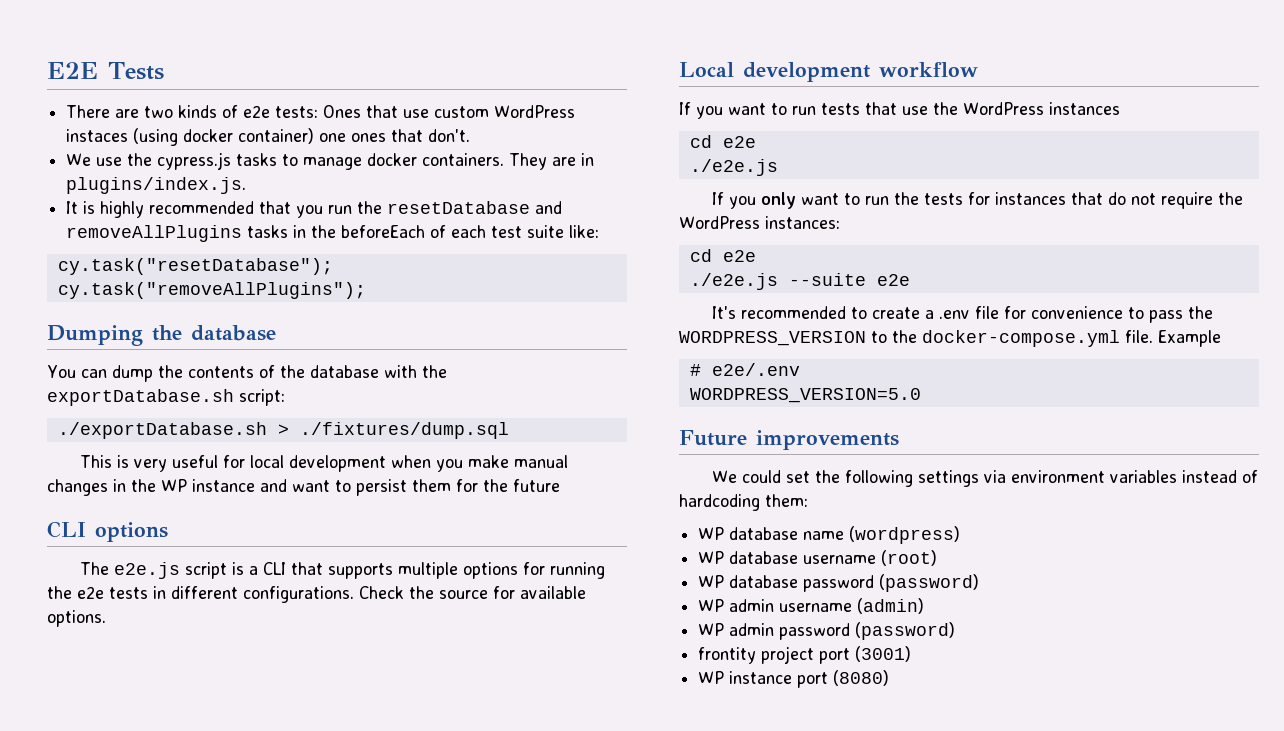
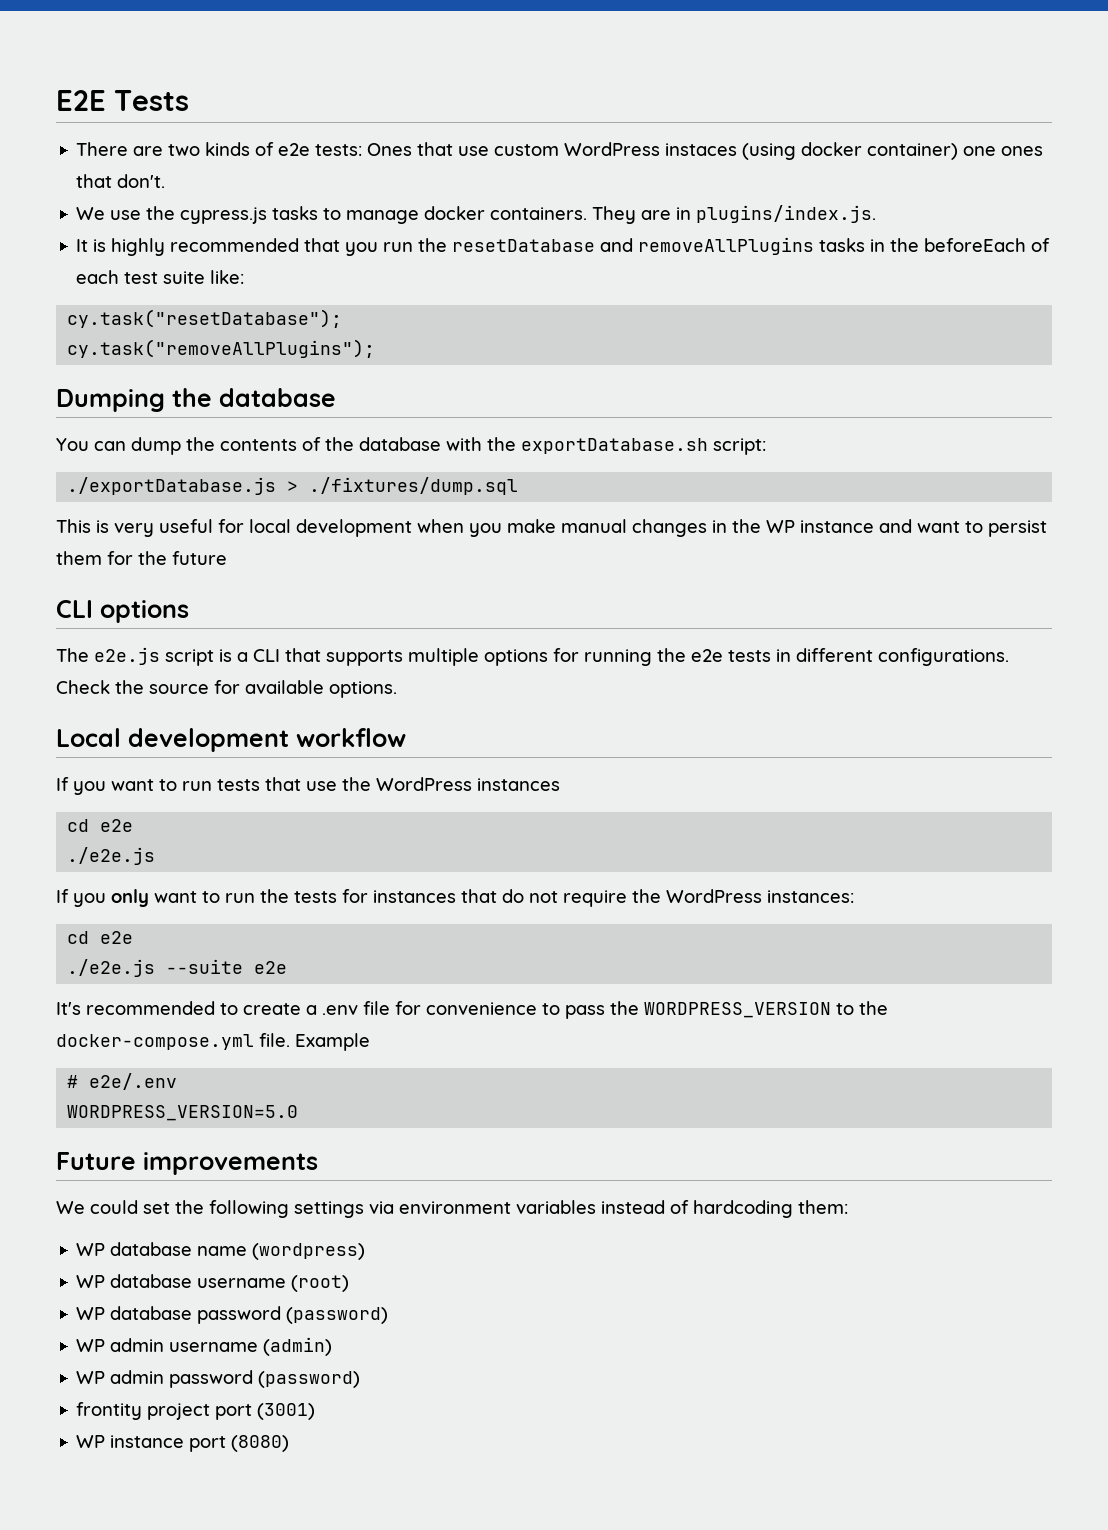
[57,422,267,439] ./exportDatabase.sh -> [67,477,277,495] ./exportDatabase.js

